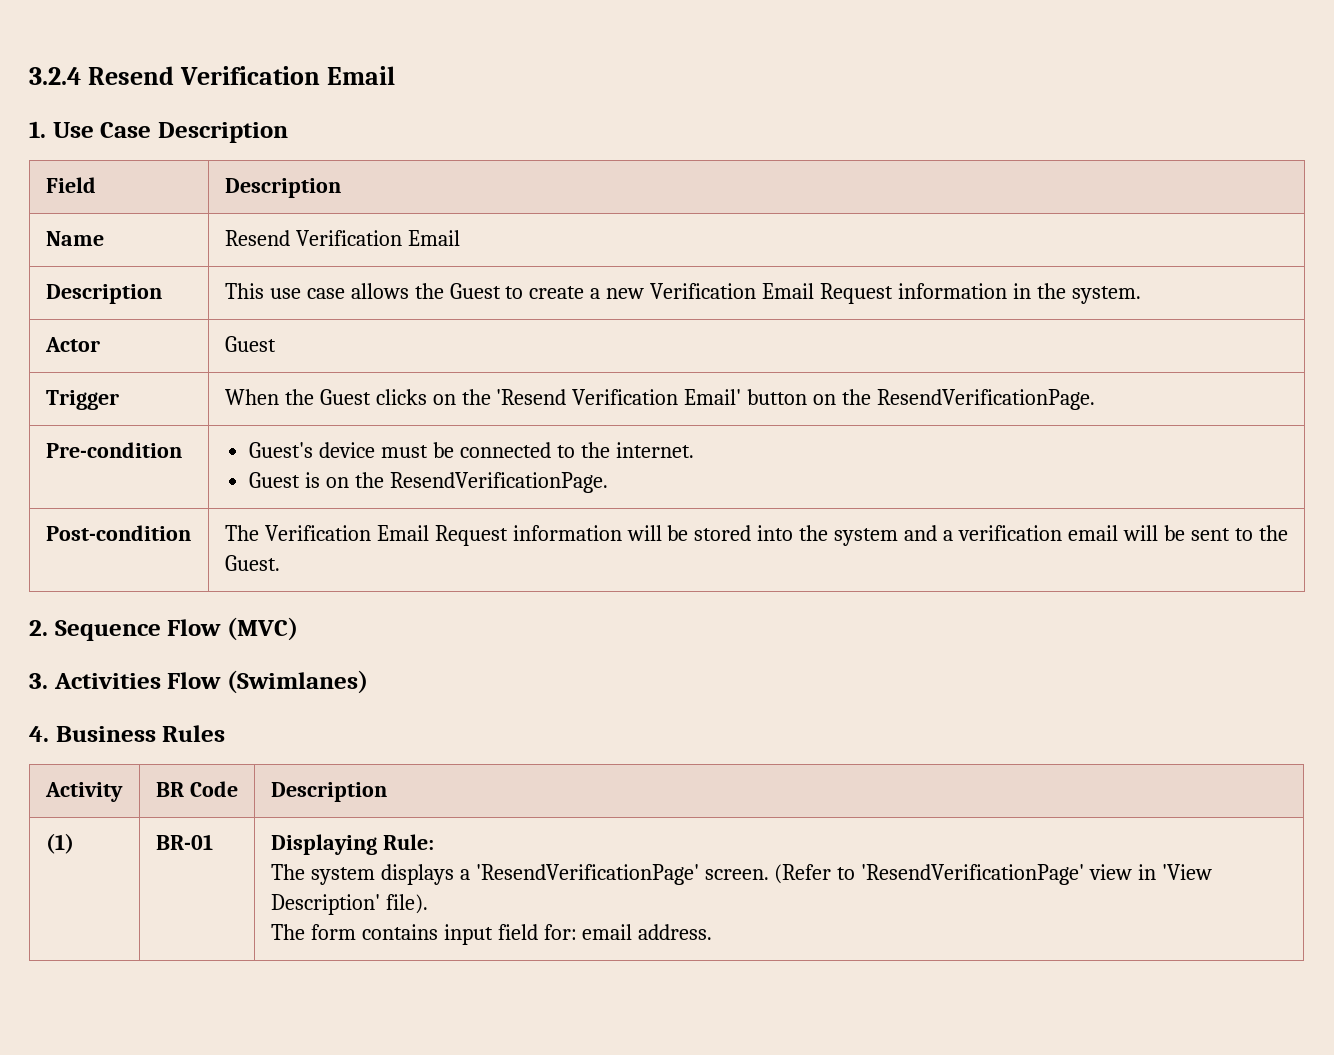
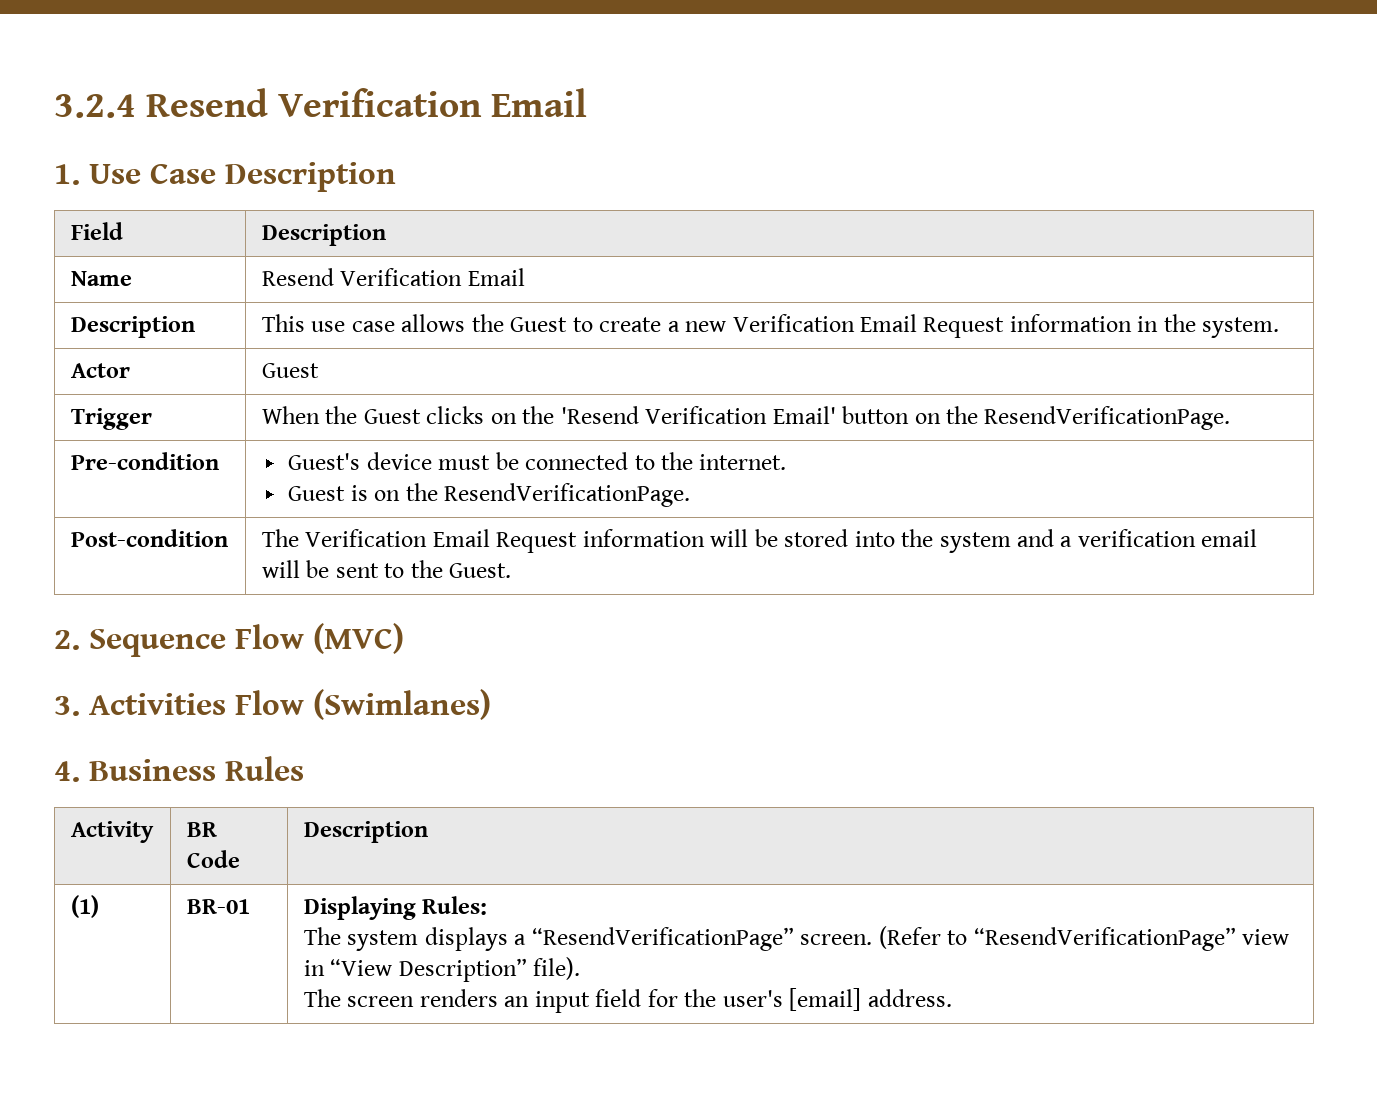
[382,834,434,850] Rule: -> [422,896,488,915] Rules:
[475,864,699,885] 'ResendVerificationPage' -> [531,927,794,951] “ResendVerificationPage”
[861,864,1085,885] 'ResendVerificationPage' -> [973,927,1236,951] “ResendVerificationPage”
[1162,864,1213,880] [270,894,380,915] 'View Description' -> [330,958,527,982] “View Description”
[310,924,633,945] form contains input field for: email -> [347,988,862,1013] screen renders an input field for the user's [email]

